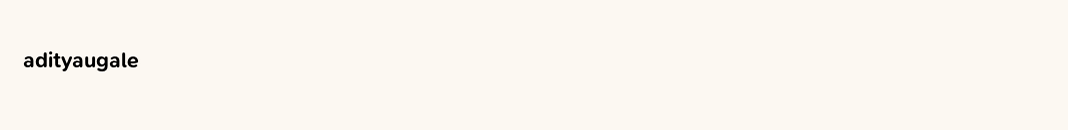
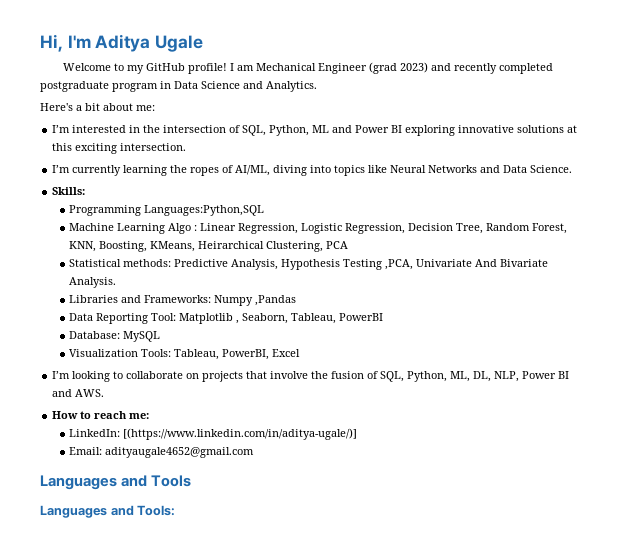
[22,51,140,72] adityaugale -> [40,34,204,52] [62,62,553,74] [40,81,317,92] [40,103,155,111] [52,125,578,136] [52,143,187,154] [52,165,573,176] [52,187,86,195] [69,205,265,216] [69,223,568,234] [69,241,349,252] [69,259,549,270] [69,277,117,288] [69,295,297,306] [69,313,384,324] [69,331,161,342] [69,349,301,360] [52,371,570,382] [52,389,105,397] [52,411,150,419] [69,428,358,440] [69,447,255,458] [40,475,192,490] [40,505,176,518] Hi, I'm Aditya Ugale // Welcome to my GitHub profile! I am Mechanical Engineer (grad 2023) and recently completed postgraduate program in Data Science and Analytics. // Here's a bit about me: // I’m interested in the intersection of SQL, Python, ML and Power BI exploring innovative solutions at this exciting intersection. // I’m currently learning the ropes of AI/ML, diving into topics like Neural Networks and Data Science. // Skills: // Programming Languages:Python,SQL // Machine Learning Algo : Linear Regression, Logistic Regression, Decision Tree, Random Forest, KNN, Boosting, KMeans, Heirarchical Clustering, PCA // Statistical methods: Predictive Analysis, Hypothesis Testing ,PCA, Univariate And Bivariate Analysis. // Libraries and Frameworks: Numpy ,Pandas // Data Reporting Tool: Matplotlib , Seaborn, Tableau, PowerBI // Database: MySQL // Visualization Tools: Tableau, PowerBI, Excel // I’m looking to collaborate on projects that involve the fusion of SQL, Python, ML, DL, NLP, Power BI and AWS. // How to reach me: // LinkedIn: [(https://www.linkedin.com/in/aditya-ugale/)] // Email: adityaugale4652@gmail.com // Languages and Tools // Languages and Tools:

